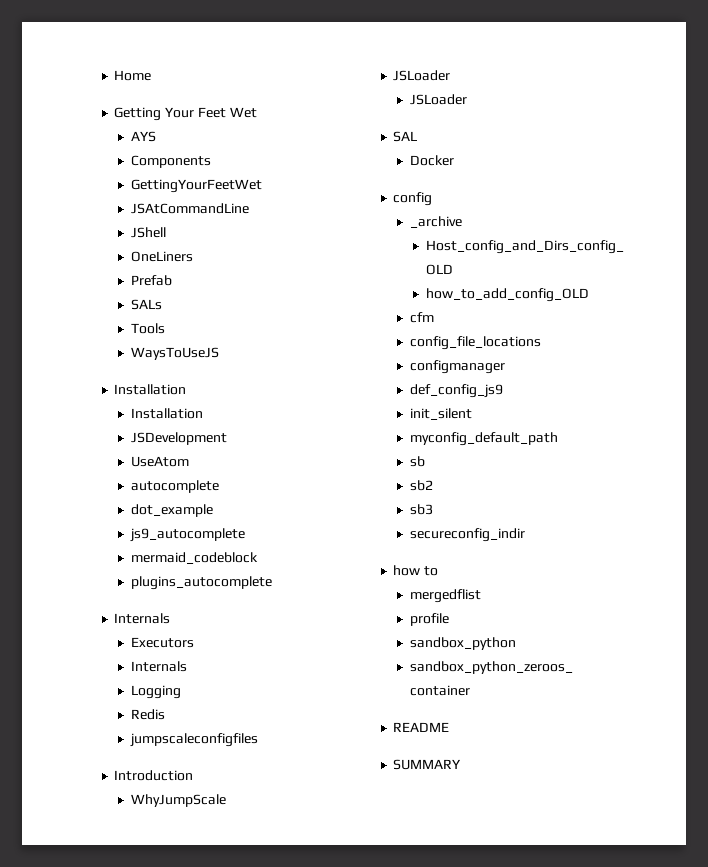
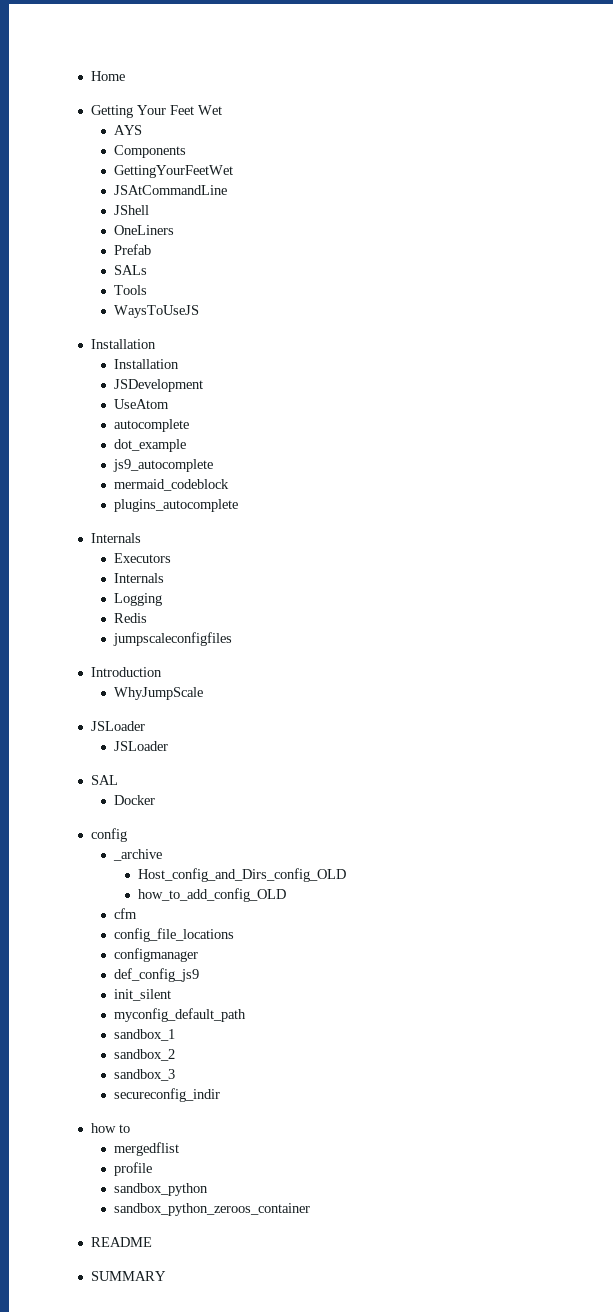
[409,456,425,467] [409,480,433,491] [409,504,433,515] sb // sb2 // sb3 -> [114,1029,176,1041] [114,1049,176,1061] [114,1069,176,1081] sandbox_1 // sandbox_2 // sandbox_3

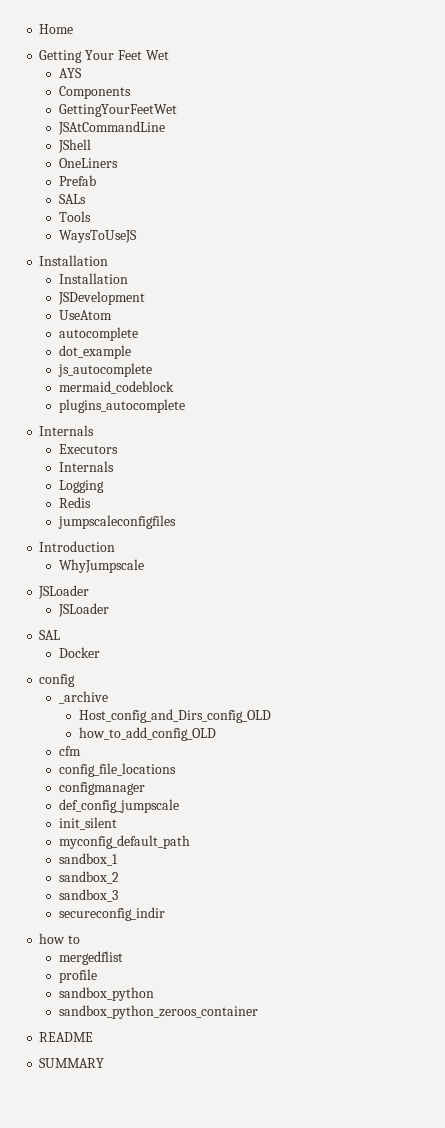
[113,459,214,472] js9_autocomplete -> [57,363,152,377] js_autocomplete
[114,687,204,700] WhyJumpScale -> [58,559,144,573] WhyJumpscale
[114,968,200,982] def_config_js9 -> [58,799,179,813] def_config_jumpscale

